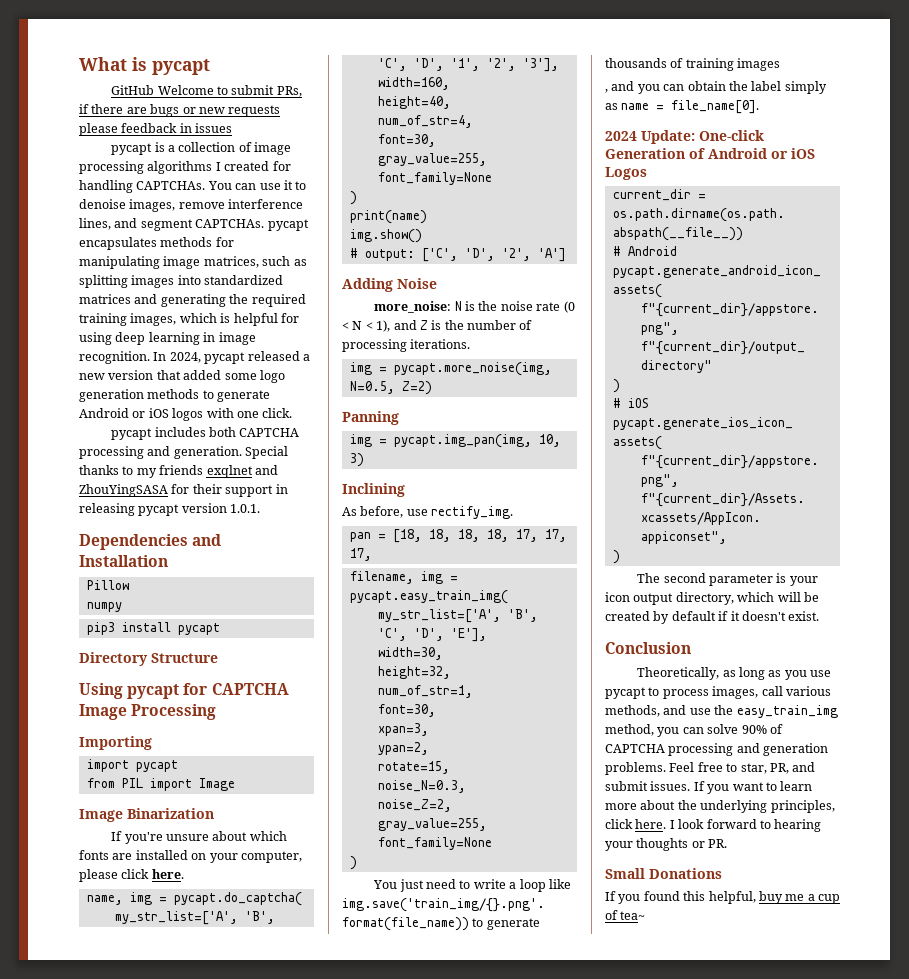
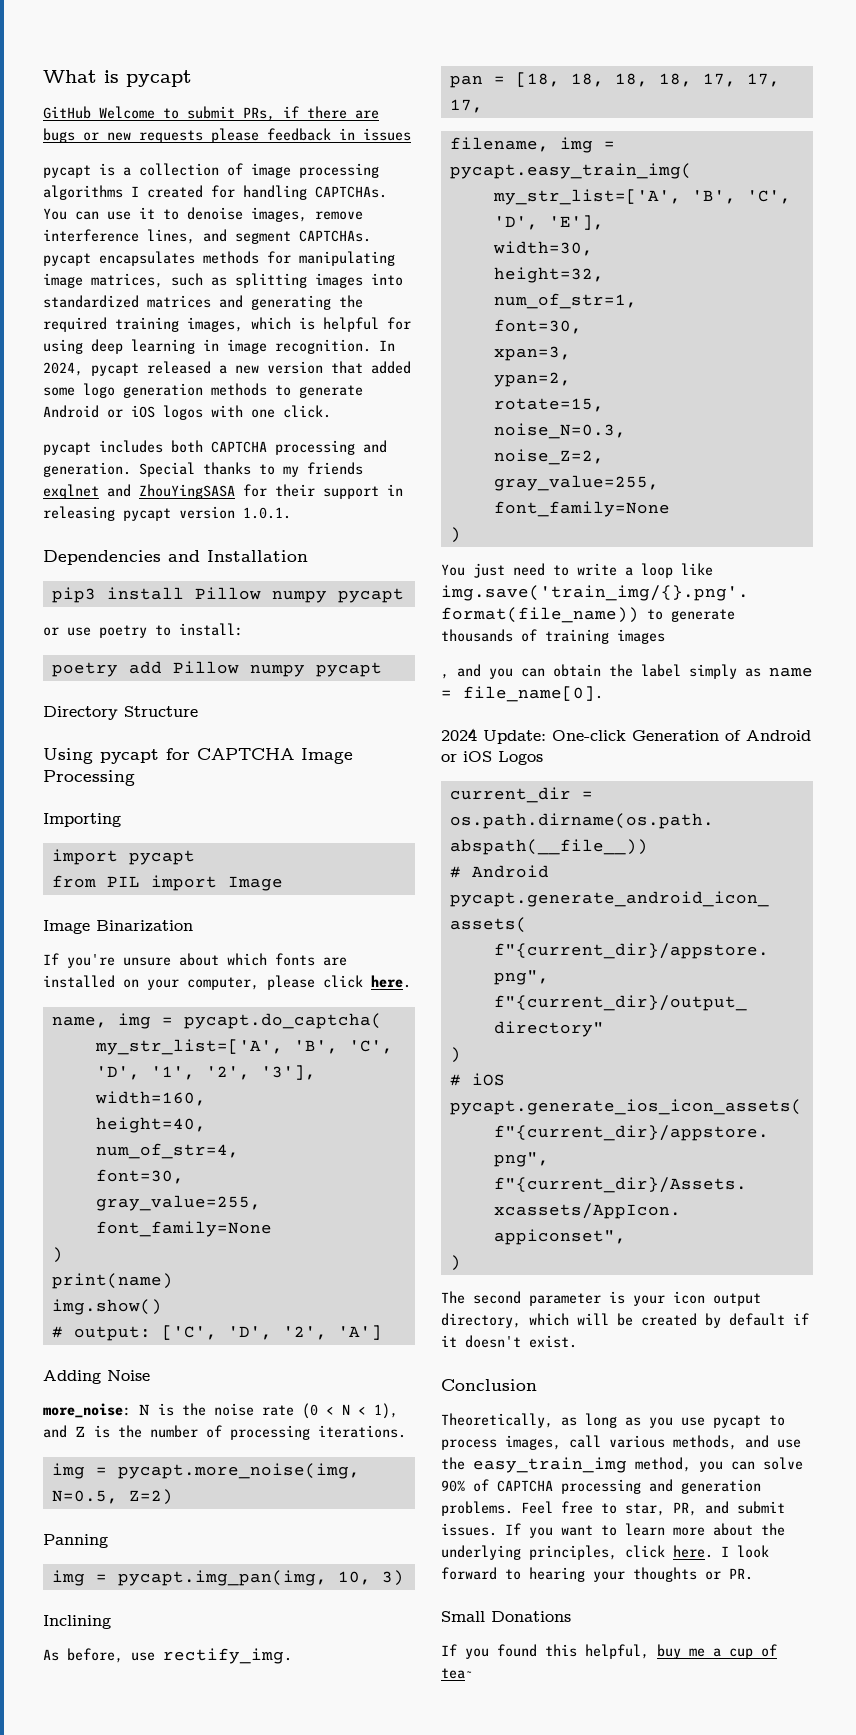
[86,580,129,590] [86,602,122,612] // Pillow // numpy -> (308, 556) none
(171, 627) none -> [194,587,404,603] [43,623,243,638] [51,661,305,677] Pillow numpy pycapt // or use poetry to install: // poetry add Pillow numpy

